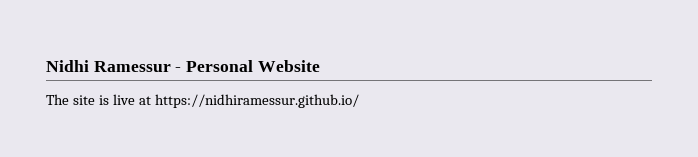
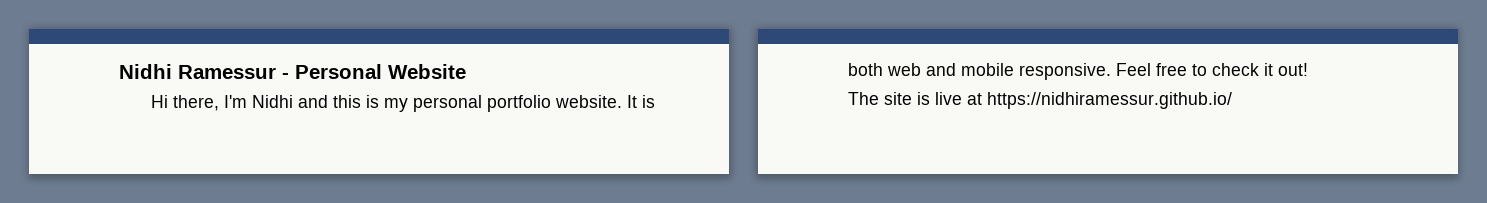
(320, 66) none -> [151,95,656,112] [848,63,1308,80] // Hi there, I'm Nidhi and this is my personal portfolio website. It is both web and mobile responsive. Feel free to check it out!

